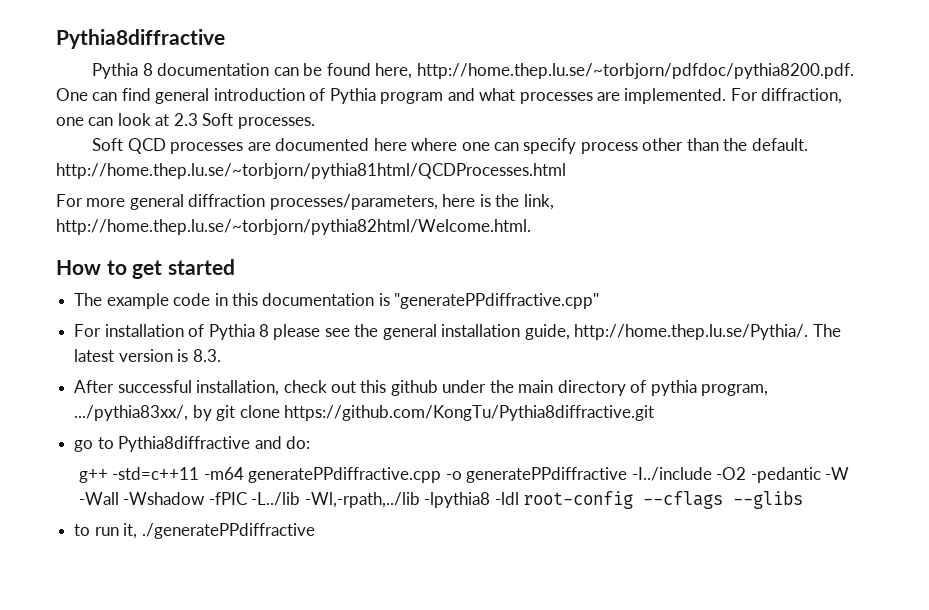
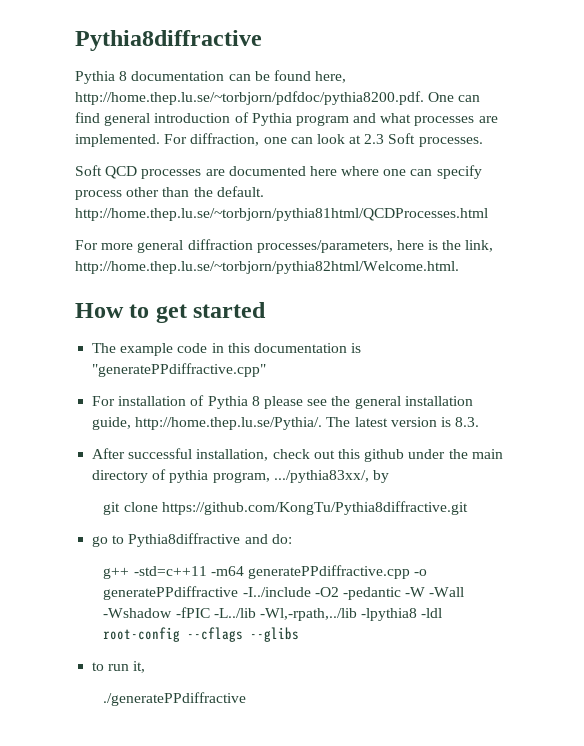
(212, 413) none -> (389, 476) //
(138, 531) none -> (146, 667) //

